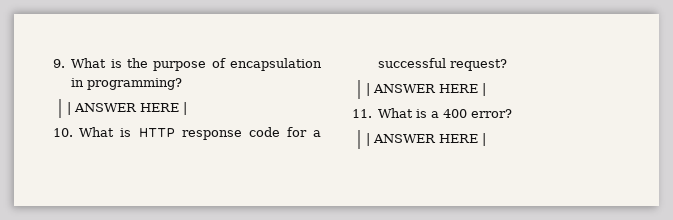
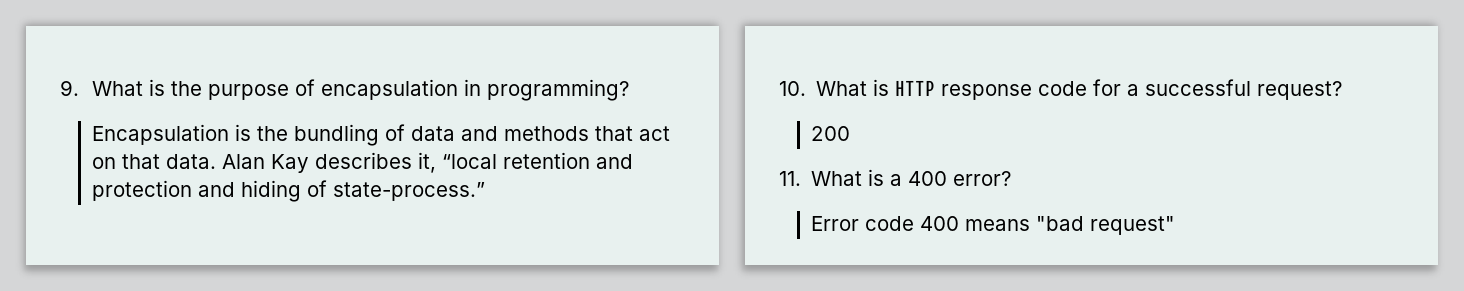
[67,102,188,115] | ANSWER HERE | -> [92,124,671,146] [92,152,634,173] [92,180,486,202] Encapsulation is the bundling of data and methods that act on that data. Alan Kay describes it, “local retention and protection and hiding of state-process.”
[366,83,487,96] | ANSWER HERE | -> [811,126,851,141] 200
[366,133,487,146] | ANSWER HERE | -> [811,216,1176,235] Error code 400 means "bad request"

